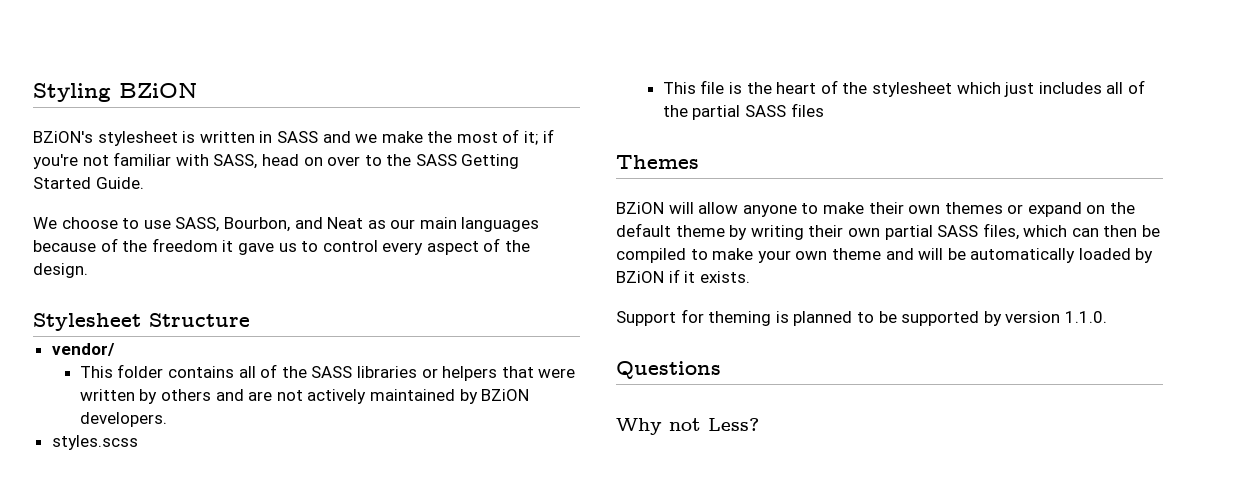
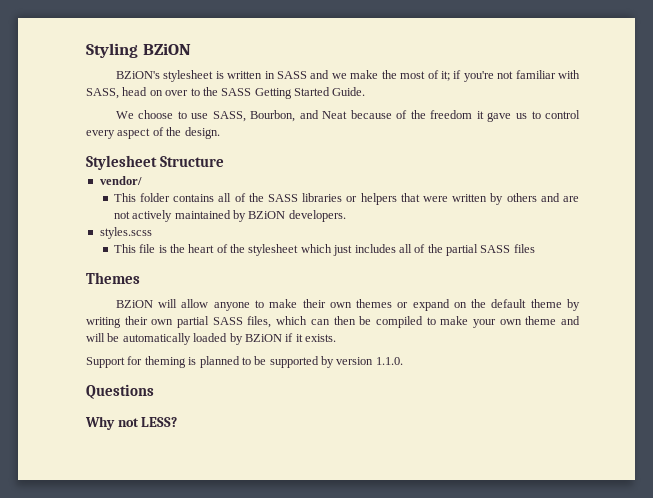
[367,217,540,232] as our main languages -> (348, 115) none
[708,418,759,431] Less? -> [141,417,178,427] LESS?

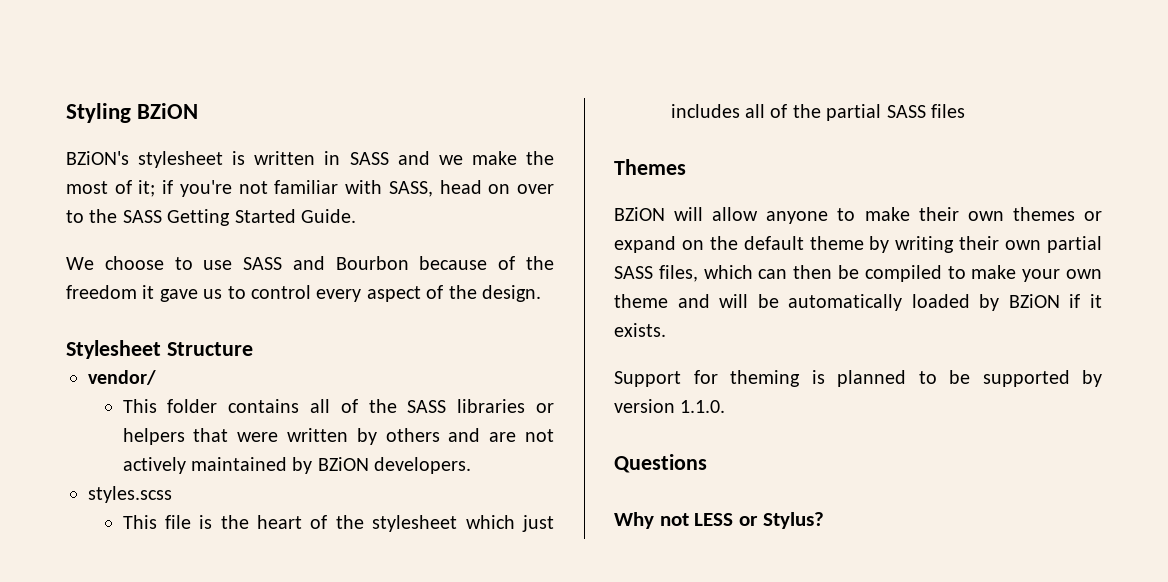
[212,110,348,122] SASS, Bourbon, and Neat -> [243,256,409,270] SASS and Bourbon
[141,417,178,427] LESS? -> [694,512,824,529] LESS or Stylus?

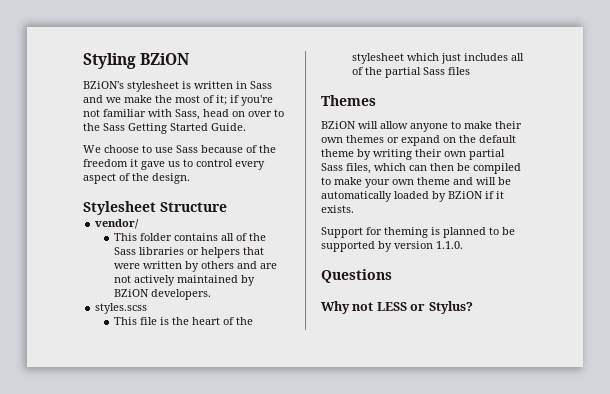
[349,152,389,165] SASS -> [250,81,272,89] Sass
[388,181,433,197] SASS, -> [175,109,200,120] Sass,
[122,210,162,223] SASS -> [103,123,125,131] Sass
[243,256,409,270] SASS and Bourbon -> [176,145,198,153] Sass
[407,400,447,413] SASS -> [114,247,137,255] Sass
[886,105,926,118] SASS -> [423,67,446,75] Sass
[614,266,653,279] SASS -> [321,163,343,171] Sass

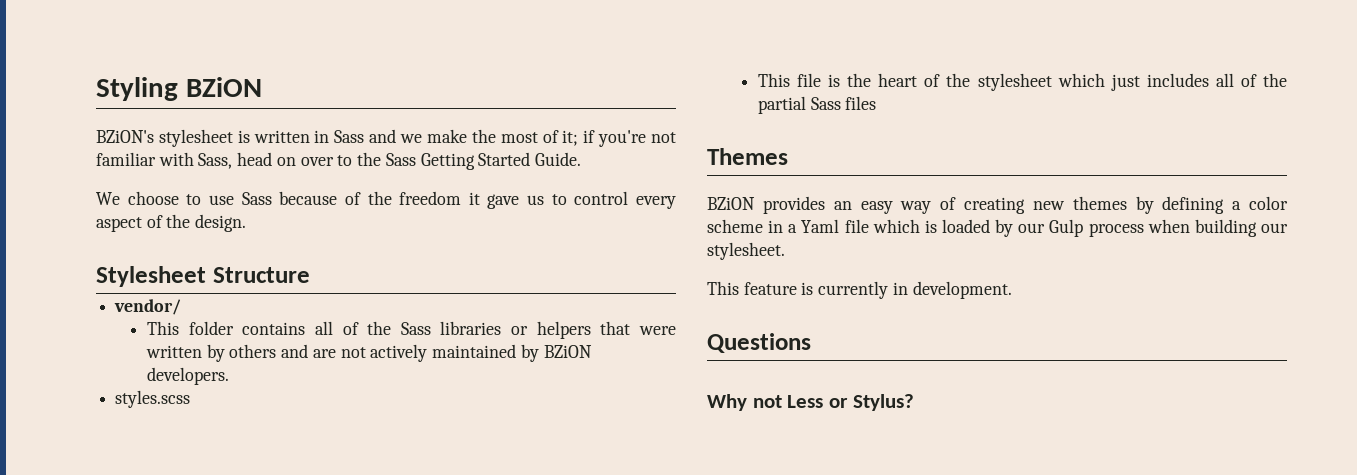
[358,121,522,132] [321,135,516,146] [321,149,505,160] [321,163,521,174] [321,177,511,188] [321,191,504,202] [321,205,354,213] [321,227,515,238] [321,241,463,252] will allow anyone to make their own themes or expand on the default theme by writing their own partial Sass files, which can then be compiled to make your own theme and will be automatically loaded by BZiON if it exists. // Support for theming is planned to be supported by version 1.1.0. -> [762,196,1288,214] [707,219,1288,237] [707,242,785,260] [707,281,1012,299] provides an easy way of creating new themes by defining a color scheme in a Yaml file which is loaded by our Gulp process when building our stylesheet. // This feature is currently in development.
[376,302,407,311] LESS -> [787,395,824,408] Less

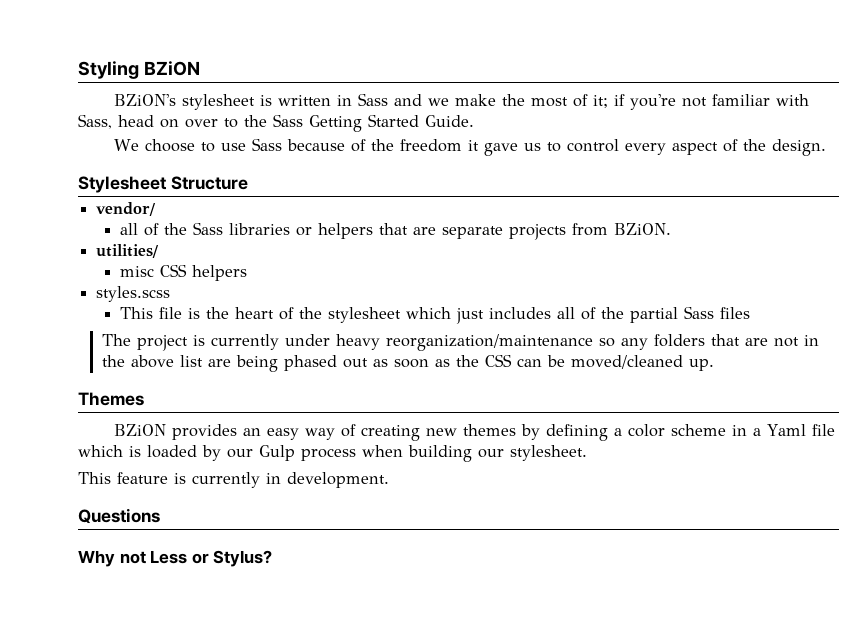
[147,321,306,335] This folder contains -> (157, 209) none
[638,326,676,335] [146,344,592,362] [147,367,230,385] were written by others and are not actively maintained by BZiON developers. -> [413,223,672,240] [96,244,160,258] [120,264,248,281] are separate projects from BZiON. // utilities/ // misc CSS helpers
(877, 103) none -> [101,334,819,351] [101,354,714,372] // The project is currently under heavy reorganization/maintenance so any folders that are not in the above list are being phased out as soon as the CSS can be moved/cleaned up.

